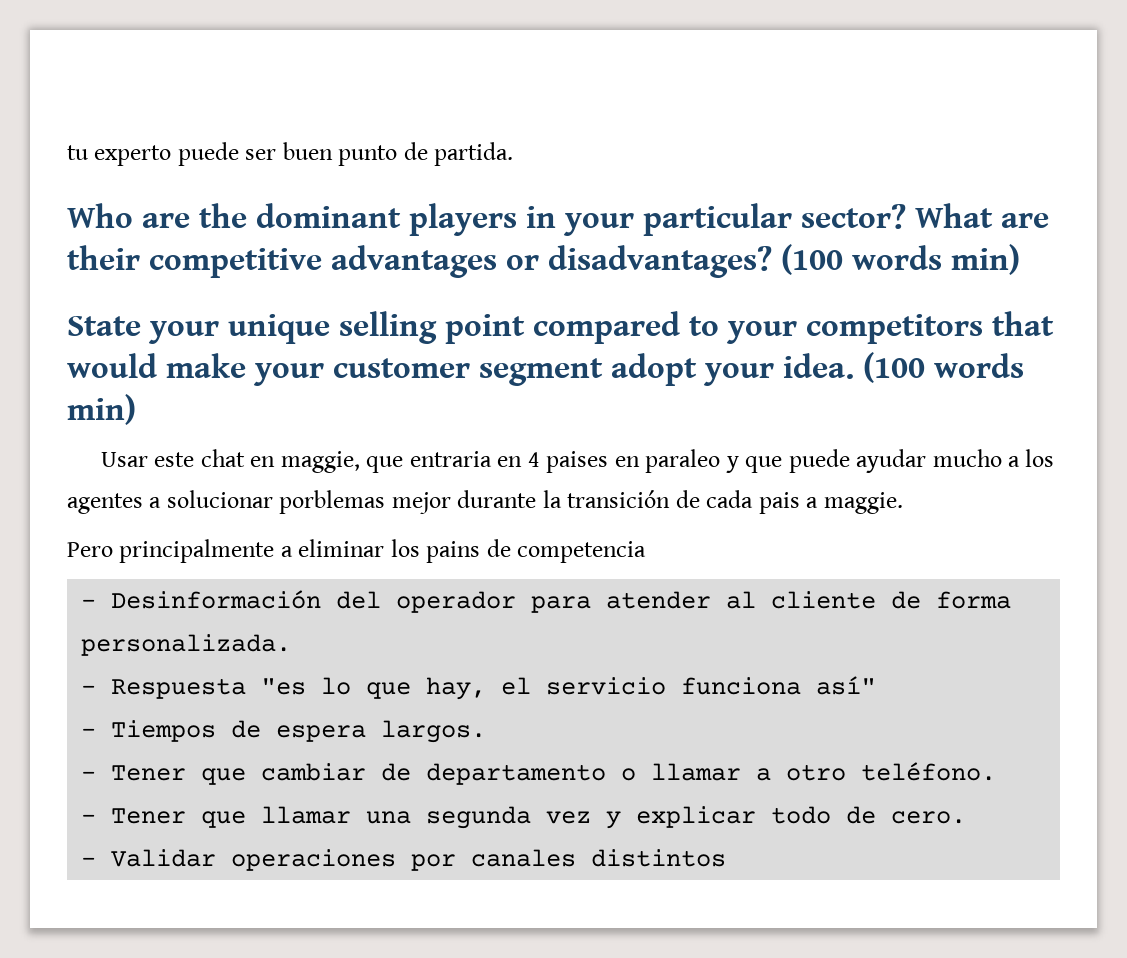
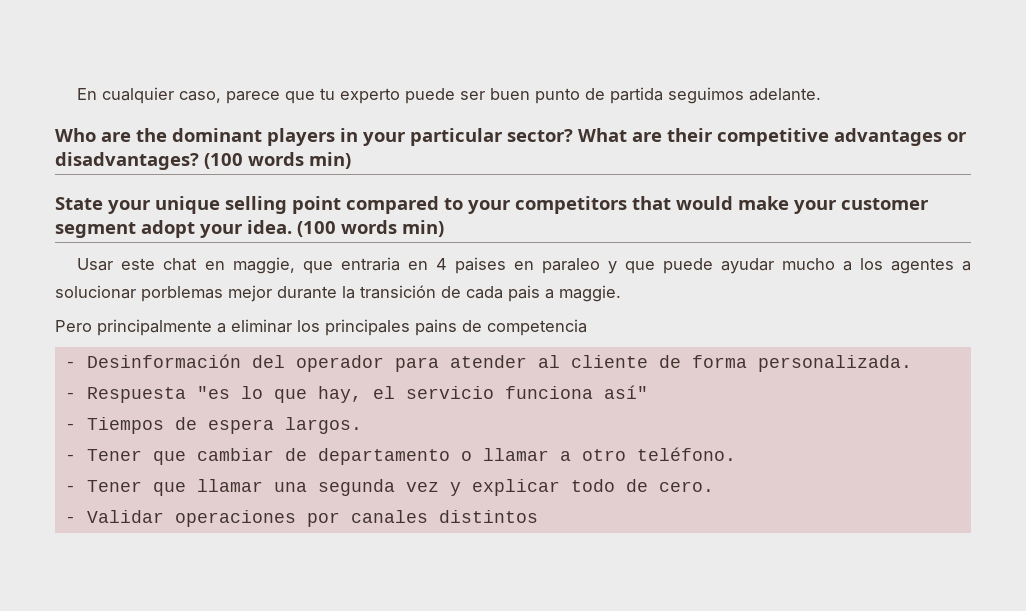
(67, 152) none -> [77,87,316,104] En cualquier caso, parece que
[434,142,514,166] partida. -> [610,87,822,104] partida seguimos adelante.
(420, 548) none -> [325,319,410,336] principales

